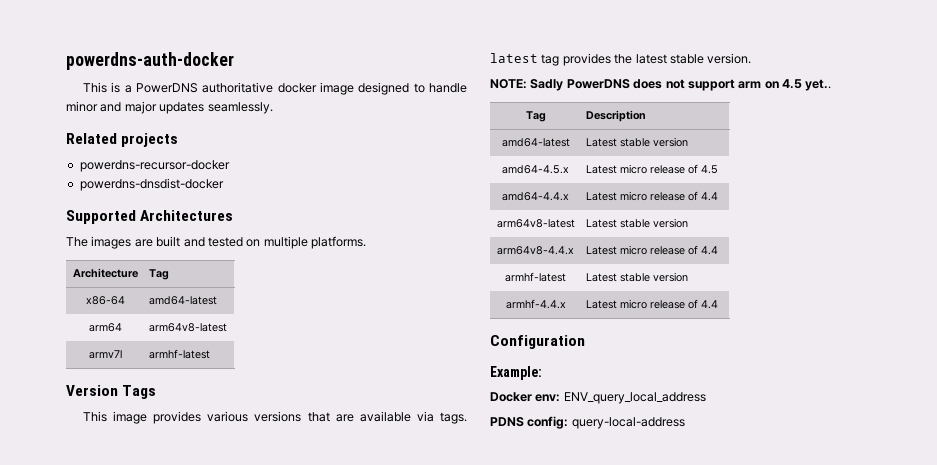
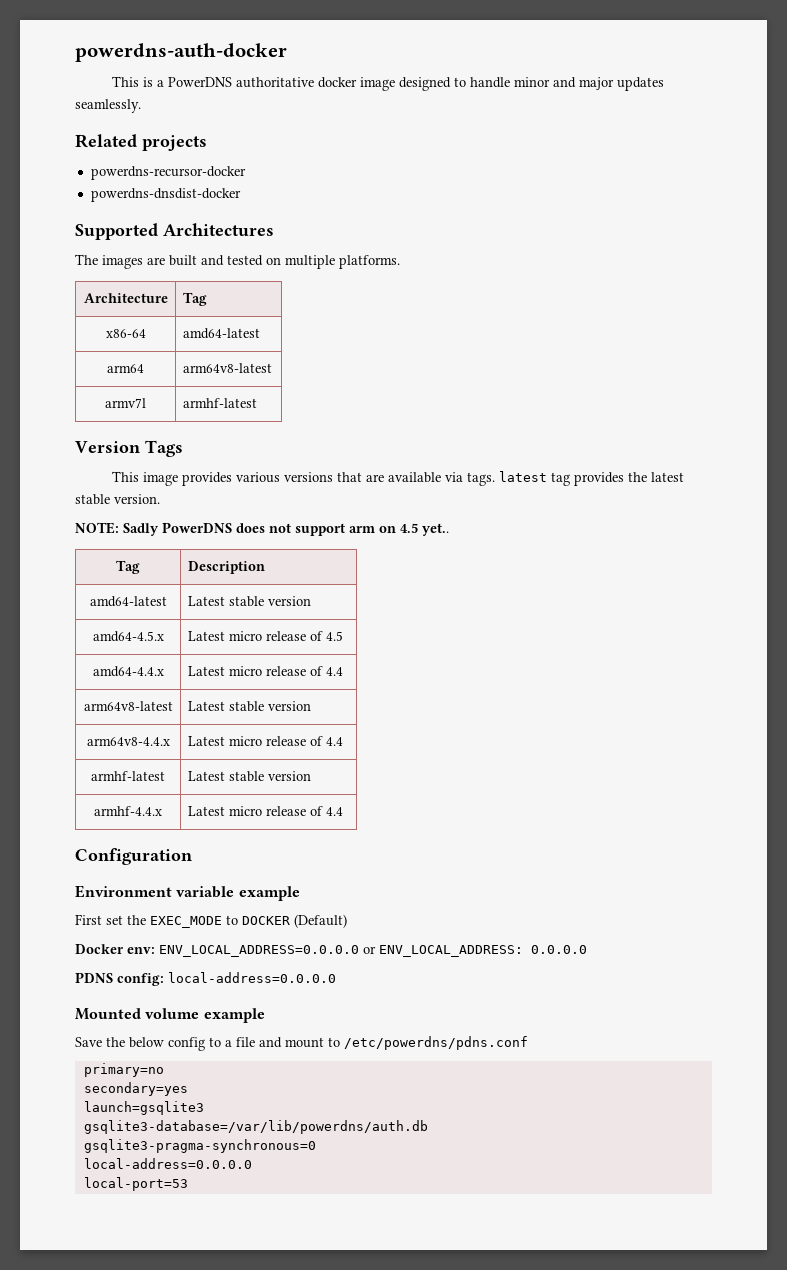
[490,366,542,380] [490,392,706,404] [490,416,685,429] Example: // Docker env: ENV_query_local_address // PDNS config: query-local-address -> [75,885,300,901] [75,914,347,928] [75,944,587,957] [75,972,336,986] [75,1008,265,1023] [75,1036,528,1051] [83,1063,164,1077] [83,1082,188,1096] [83,1101,204,1115] [83,1120,428,1134] [83,1139,316,1153] [83,1158,252,1169] [83,1177,188,1191] Environment variable example // First set the EXEC_MODE to DOCKER (Default) // Docker env: ENV_LOCAL_ADDRESS=0.0.0.0 or ENV_LOCAL_ADDRESS: 0.0.0.0 // PDNS config: local-address=0.0.0.0 // Mounted volume example // Save the below config to a file and mount to /etc/powerdns/pdns.conf // primary=no // secondary=yes // launch=gsqlite3 // gsqlite3-database=/var/lib/powerdns/auth.db // gsqlite3-pragma-synchronous=0 // local-address=0.0.0.0 // local-port=53

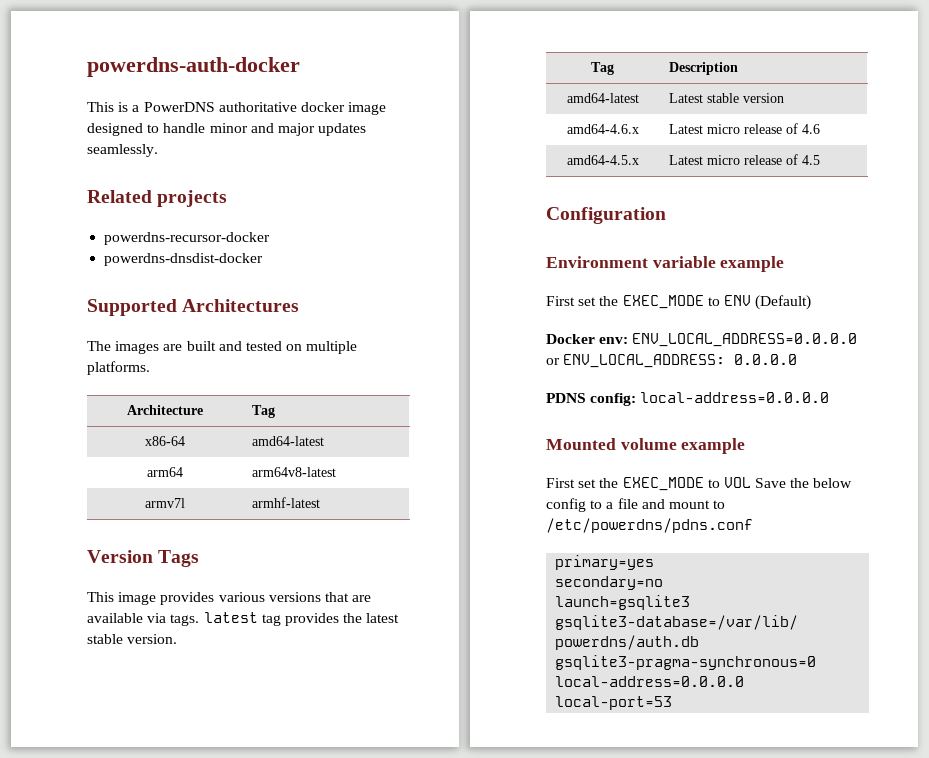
[75,522,449,536] // NOTE: Sadly PowerDNS does not support arm on 4.5 yet.. -> (178, 639) none
(311, 601) none -> [566,124,639,134] [669,123,821,134] // amd64-4.6.x | Latest micro release of 4.6
[92,666,164,677] [187,666,343,676] [83,701,173,711] [187,701,311,712] [86,737,170,746] [187,736,343,746] [91,771,165,781] [187,771,311,782] [94,806,162,816] [187,806,343,816] // amd64-4.4.x | Latest micro release of 4.4 // arm64v8-latest | Latest stable version // arm64v8-4.4.x | Latest micro release of 4.4 // armhf-latest | Latest stable version // armhf-4.4.x | Latest micro release of 4.4 -> (821, 160) none
[242,916,290,925] DOCKER -> [723,295,751,306] ENV
(265, 1015) none -> [546,477,751,491] First set the EXEC_MODE to VOL
[83,1063,164,1077] [83,1082,188,1096] primary=no // secondary=yes -> [555,555,655,570] [555,576,664,590] primary=yes // secondary=no

